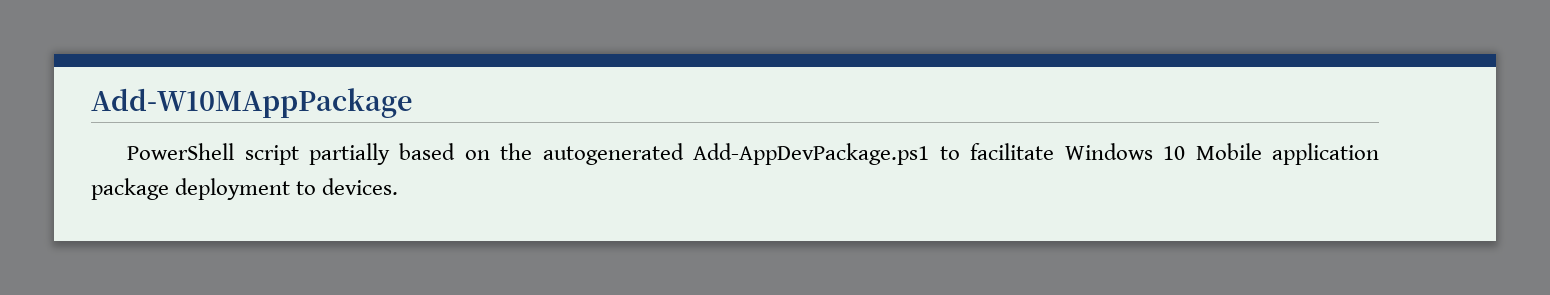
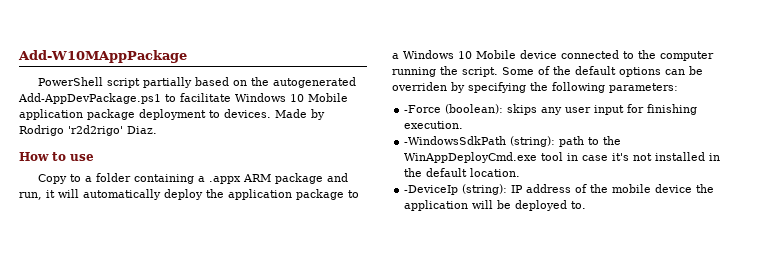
(399, 186) none -> [275,109,325,120] [19,125,157,136] [19,152,94,161] [38,173,349,184] [19,189,359,200] [392,50,714,61] [392,66,703,77] [392,82,678,93] [404,104,698,115] [404,121,464,129] [404,136,622,147] [404,152,721,163] [404,168,521,177] [404,184,715,195] [404,200,587,211] Made by Rodrigo 'r2d2rigo' Diaz. // How to use // Copy to a folder containing a .appx ARM package and run, it will automatically deploy the application package to a Windows 10 Mobile device connected to the computer running the script. Some of the default options can be overriden by specifying the following parameters: // -Force (boolean): skips any user input for finishing execution. // -WindowsSdkPath (string): path to the WinAppDeployCmd.exe tool in case it's not installed in the default location. // -DeviceIp (string): IP address of the mobile device the application will be deployed to.

